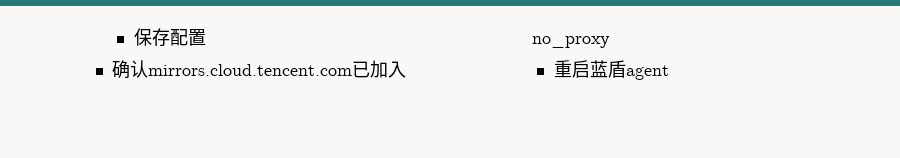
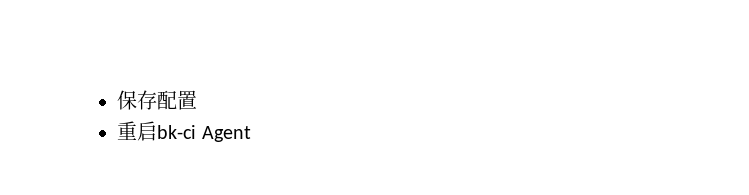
[112,60,407,79] [532,36,611,48] // 确认mirrors.cloud.tencent.com已加入no_proxy -> (198, 100) none
[589,60,669,80] 蓝盾agent -> [157,125,251,142] bk-ci Agent

